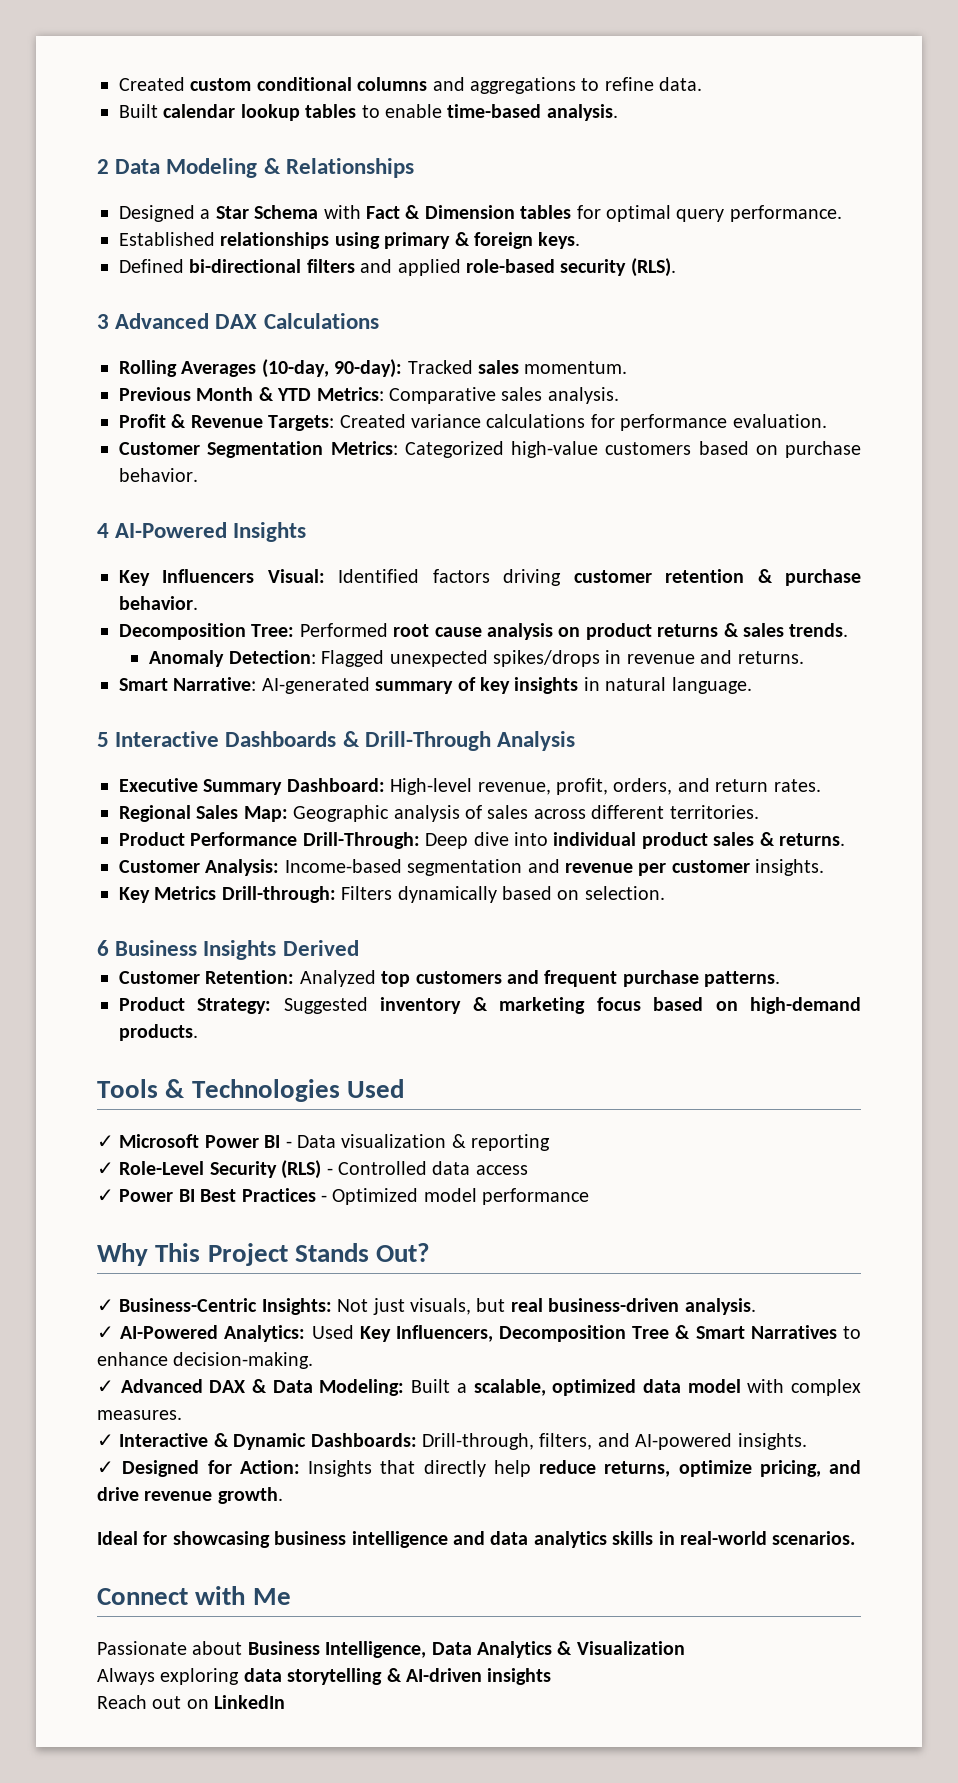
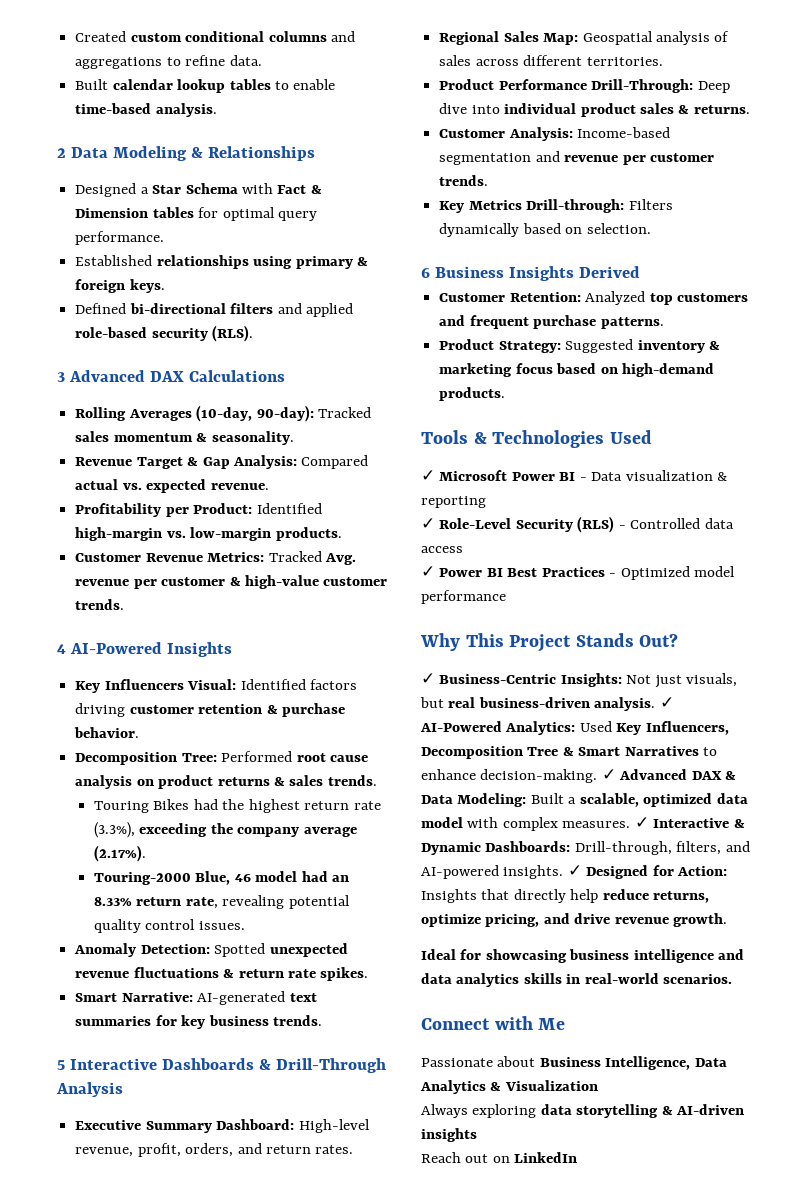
[524,361,628,374] [119,387,619,404] [119,414,827,431] [119,441,861,458] [119,468,198,482] momentum. // Previous Month & YTD Metrics: Comparative sales analysis. // Profit & Revenue Targets: Created variance calculations for performance evaluation. // Customer Segmentation Metrics: Categorized high-value customers based on purchase behavior. -> [113,431,294,445] [75,455,369,469] [75,479,269,493] [75,503,322,517] [75,527,342,541] [75,551,356,565] [75,575,388,589] [75,599,125,610] momentum & seasonality. // Revenue Target & Gap Analysis: Compared actual vs. expected revenue. // Profitability per Product: Identified high-margin vs. low-margin products. // Customer Revenue Metrics: Tracked Avg. revenue per customer & high-value customer trends.
[149,650,804,667] [119,677,752,694] Anomaly Detection: Flagged unexpected spikes/drops in revenue and returns. // Smart Narrative: AI-generated summary of key insights in natural language. -> [93,799,381,813] [93,822,357,838] [93,845,146,862] [93,871,350,885] [93,895,350,909] [93,919,245,933] [74,943,348,957] [75,967,369,981] [75,991,317,1005] [75,1015,322,1029] Touring Bikes had the highest return rate (3.3%), exceeding the company average (2.17%). // Touring-2000 Blue, 46 model had an 8.33% return rate, revealing potential quality control issues. // Anomaly Detection: Spotted unexpected revenue fluctuations & return rate spikes. // Smart Narrative: AI-generated text summaries for key business trends.
[293,805,390,822] Geographic -> [582,31,653,45] Geospatial
[755,859,825,876] insights. -> [439,175,489,186] trends.
(756, 1306) // -> (656, 704) none
(314, 1360) // -> (598, 776) none
(182, 1415) // -> (631, 824) none
(807, 1441) // -> (564, 872) none

